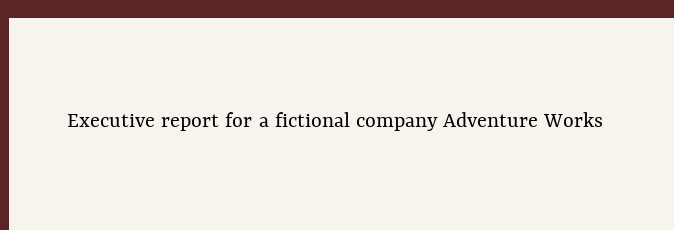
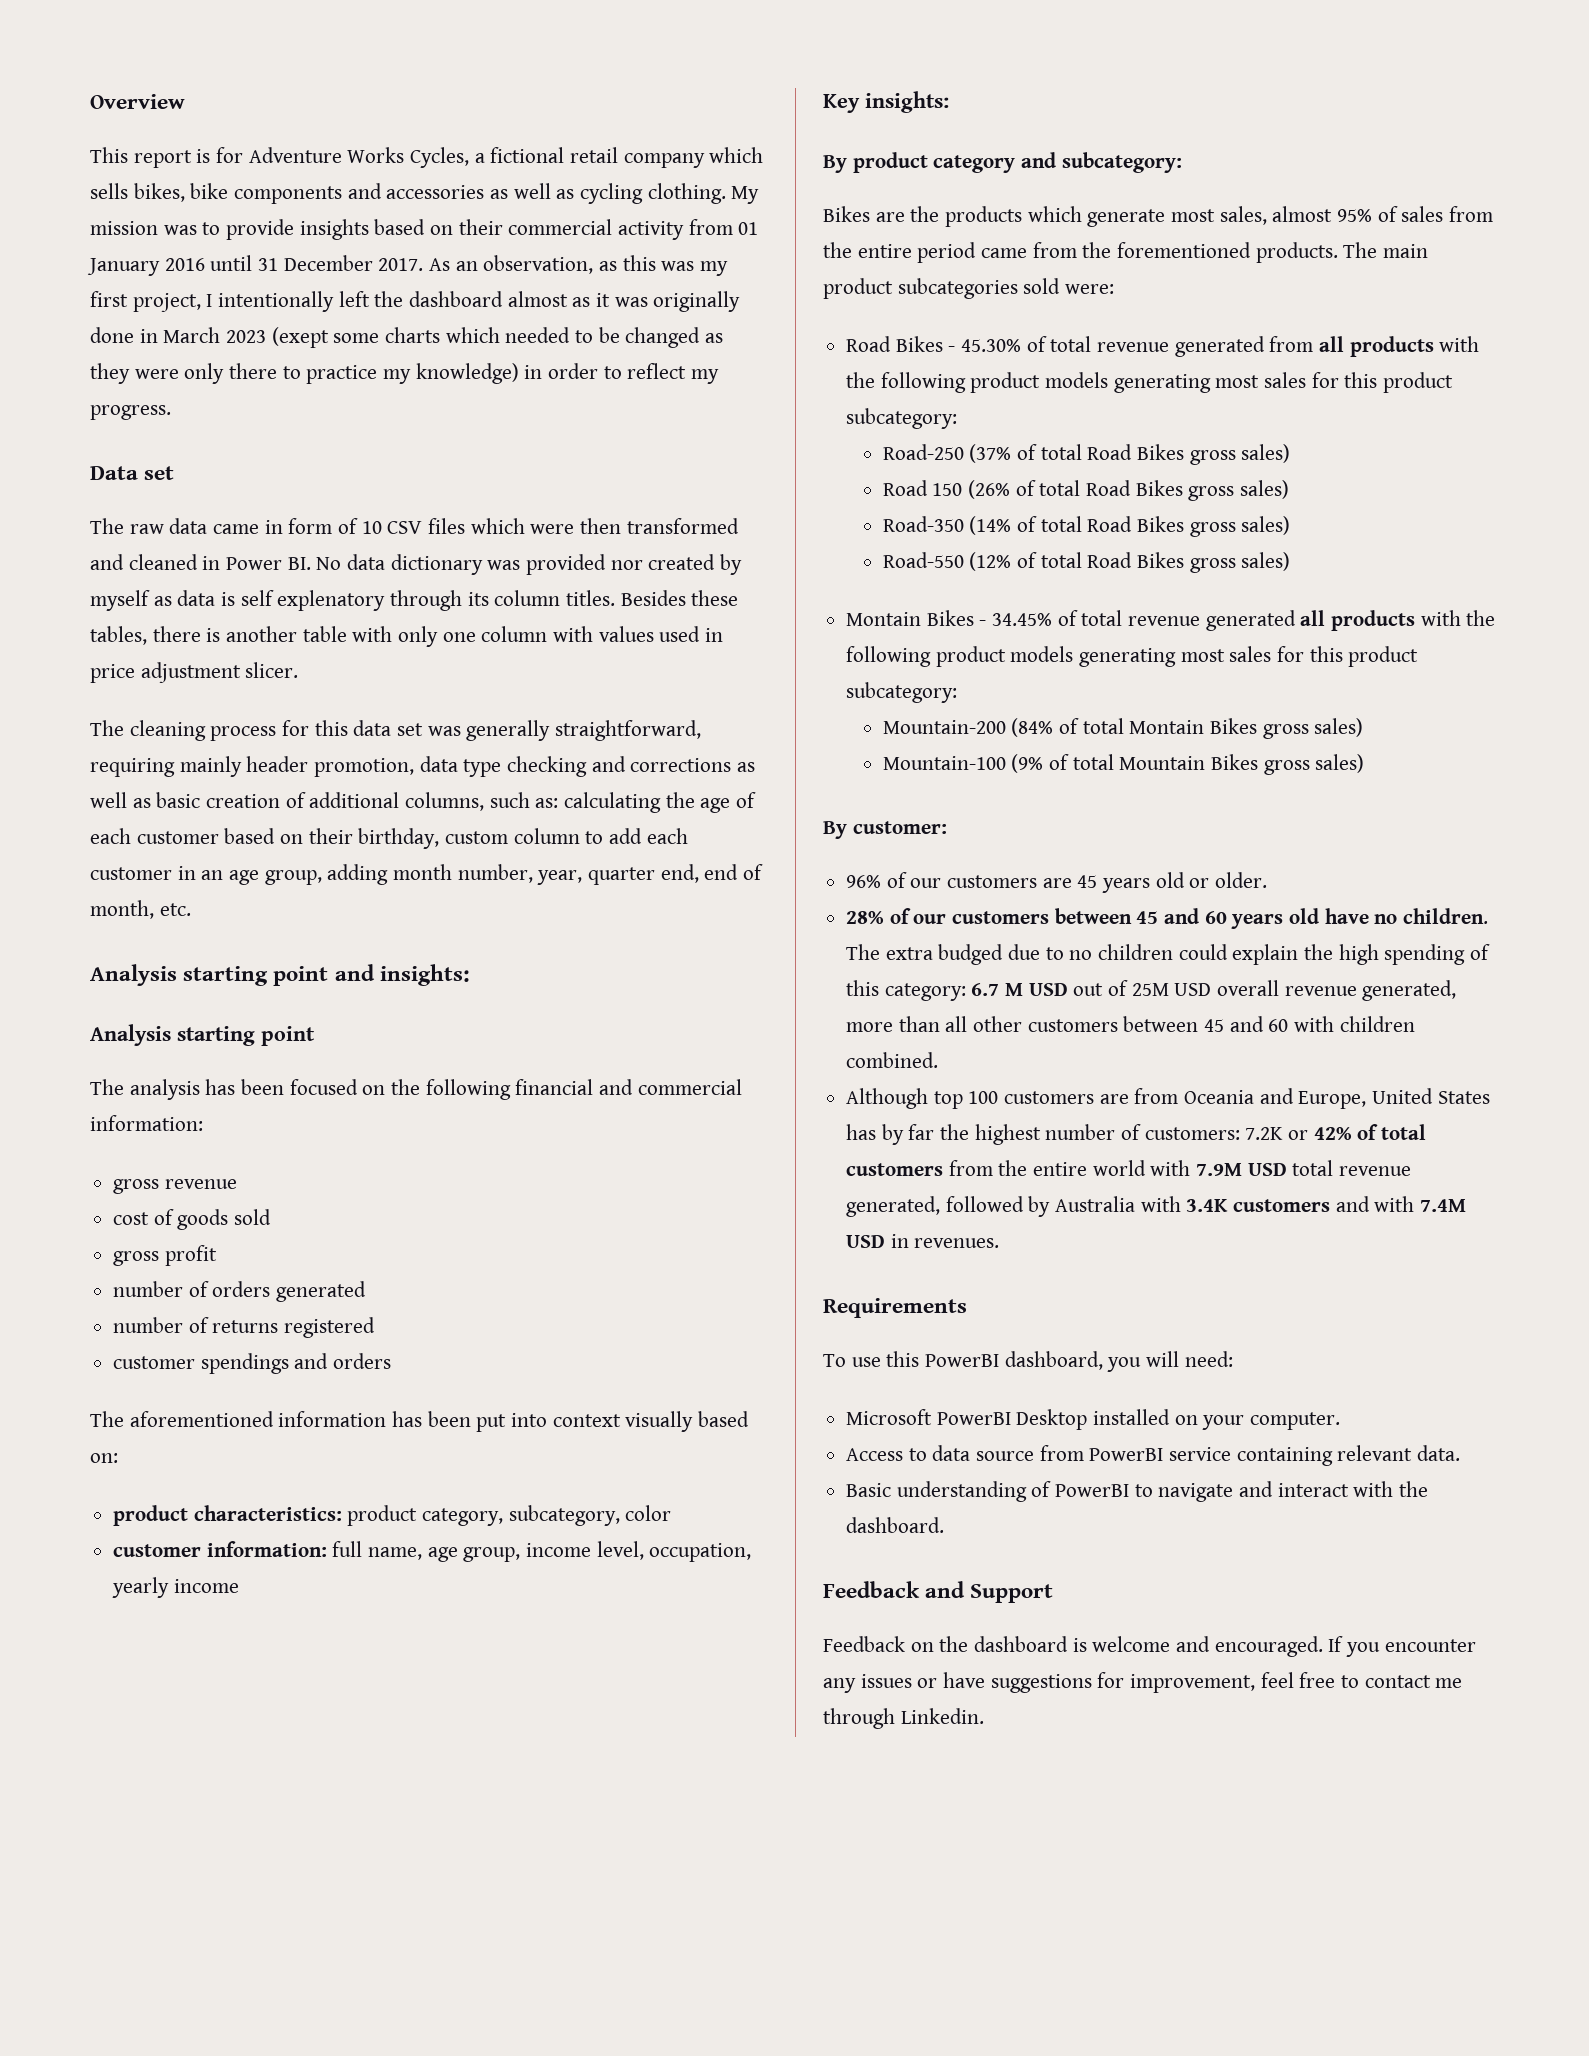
[67,112,604,131] Executive report for a fictional company Adventure Works -> [90,94,185,109] [90,147,764,168] [90,183,760,204] [90,219,759,240] [87,255,729,276] [90,291,741,312] [90,327,724,348] [90,363,720,384] [90,405,171,420] [90,466,175,480] [90,518,739,534] [90,554,743,575] [90,590,739,611] [90,626,724,647] [90,662,299,683] [90,720,702,741] [90,756,756,777] [90,792,757,813] [90,828,688,849] [90,864,764,885] [90,900,191,919] [90,964,470,986] [90,1024,315,1046] [90,1079,742,1100] [90,1115,203,1131] [113,1179,237,1194] [113,1209,272,1230] [113,1245,217,1266] [113,1281,367,1302] [113,1317,376,1338] [113,1353,392,1374] [90,1411,750,1432] [90,1453,118,1463] [113,1505,672,1526] [113,1541,752,1562] [112,1577,239,1598] [823,91,949,113] [823,152,1182,173] [823,206,1494,227] [823,242,1429,263] [823,278,1115,299] [846,336,1480,357] [846,372,1454,393] [846,408,958,429] [882,444,1291,465] [882,480,1289,501] [882,516,1291,537] [882,552,1291,573] [846,610,1496,631] [846,646,1419,667] [846,682,958,703] [882,718,1364,739] [882,754,1365,775] [823,821,947,839] [846,872,1268,893] [846,908,1489,929] [846,944,1491,965] [846,980,1457,1001] [846,1016,1415,1032] [846,1052,939,1068] [846,1088,1490,1109] [846,1124,1427,1145] [846,1160,1412,1176] [846,1196,1467,1217] [846,1234,1000,1248] [823,1298,967,1318] [823,1351,1233,1372] [846,1409,1341,1430] [846,1445,1461,1466] [846,1481,1429,1502] [846,1517,945,1533] [823,1581,1054,1603] [823,1636,1476,1657] [823,1672,1463,1693] [823,1708,984,1729] Overview // This report is for Adventure Works Cycles, a fictional retail company which sells bikes, bike components and accessories as well as cycling clothing. My mission was to provide insights based on their commercial activity from 01 January 2016 until 31 December 2017. As an observation, as this was my first project, I intentionally left the dashboard almost as it was originally done in March 2023 (exept some charts which needed to be changed as they were only there to practice my knowledge) in order to reflect my progress. // Data set // The raw data came in form of 10 CSV files which were then transformed and cleaned in Power BI. No data dictionary was provided nor created by myself as data is self explenatory through its column titles. Besides these tables, there is another table with only one column with values used in price adjustment slicer. // The cleaning process for this data set was generally straightforward, requiring mainly header promotion, data type checking and corrections as well as basic creation of additional columns, such as: calculating the age of each customer based on their birthday, custom column to add each customer in an age group, adding month number, year, quarter end, end of month, etc. // Analysis starting point and insights: // Analysis starting point // The analysis has been focused on the following financial and commercial information: // gross revenue // cost of goods sold // gross profit // number of orders generated // number of returns registered // customer spendings and orders // The aforementioned information has been put into context visually based on: // product characteristics: product category, subcategory, color // customer information: full name, age group, income level, occupation, yearly income // Key insights: // By product category and subcategory: // Bikes are the products which generate most sales, almost 95% of sales from the entire period came from the forementioned products. The main product subcategories sold were: // Road Bikes - 45.30% of total revenue generated from all products with the following product models generating most sales for this product subcategory: // Road-250 (37% of total Road Bikes gross sales) // Road 150 (26% of total Road Bikes gross sales) // Road-350 (14% of total Road Bikes gross sales) // Road-550 (12% of total Road Bikes gross sales) // Montain Bikes - 34.45% of total revenue generated all products with the following product models generating most sales for this product subcategory: // Mountain-200 (84% of total Montain Bikes gross sales) // Mountain-100 (9% of total Mountain Bikes gross sales) // By customer: // 96% of our customers are 45 years old or older. // 28% of our customers between 45 and 60 years old have no children. The extra budged due to no children could explain the high spending of this category: 6.7 M USD out of 25M USD overall revenue generated, more than all other customers between 45 and 60 with children combined. // Although top 100 customers are from Oceania and Europe, United States has by far the highest number of customers: 7.2K or 42% of total customers from the entire world with 7.9M USD total revenue generated, followed by Australia with 3.4K customers and with 7.4M USD in revenues. // Requirements // To use this PowerBI dashboard, you will need: // Microsoft PowerBI Desktop installed on your computer. // Access to data source from PowerBI service containing relevant data. // Basic understanding of PowerBI to navigate and interact with the dashboard. // Feedback and Support // Feedback on the dashboard is welcome and encouraged. If you encounter any issues or have suggestions for improvement, feel free to contact me through Linkedin.

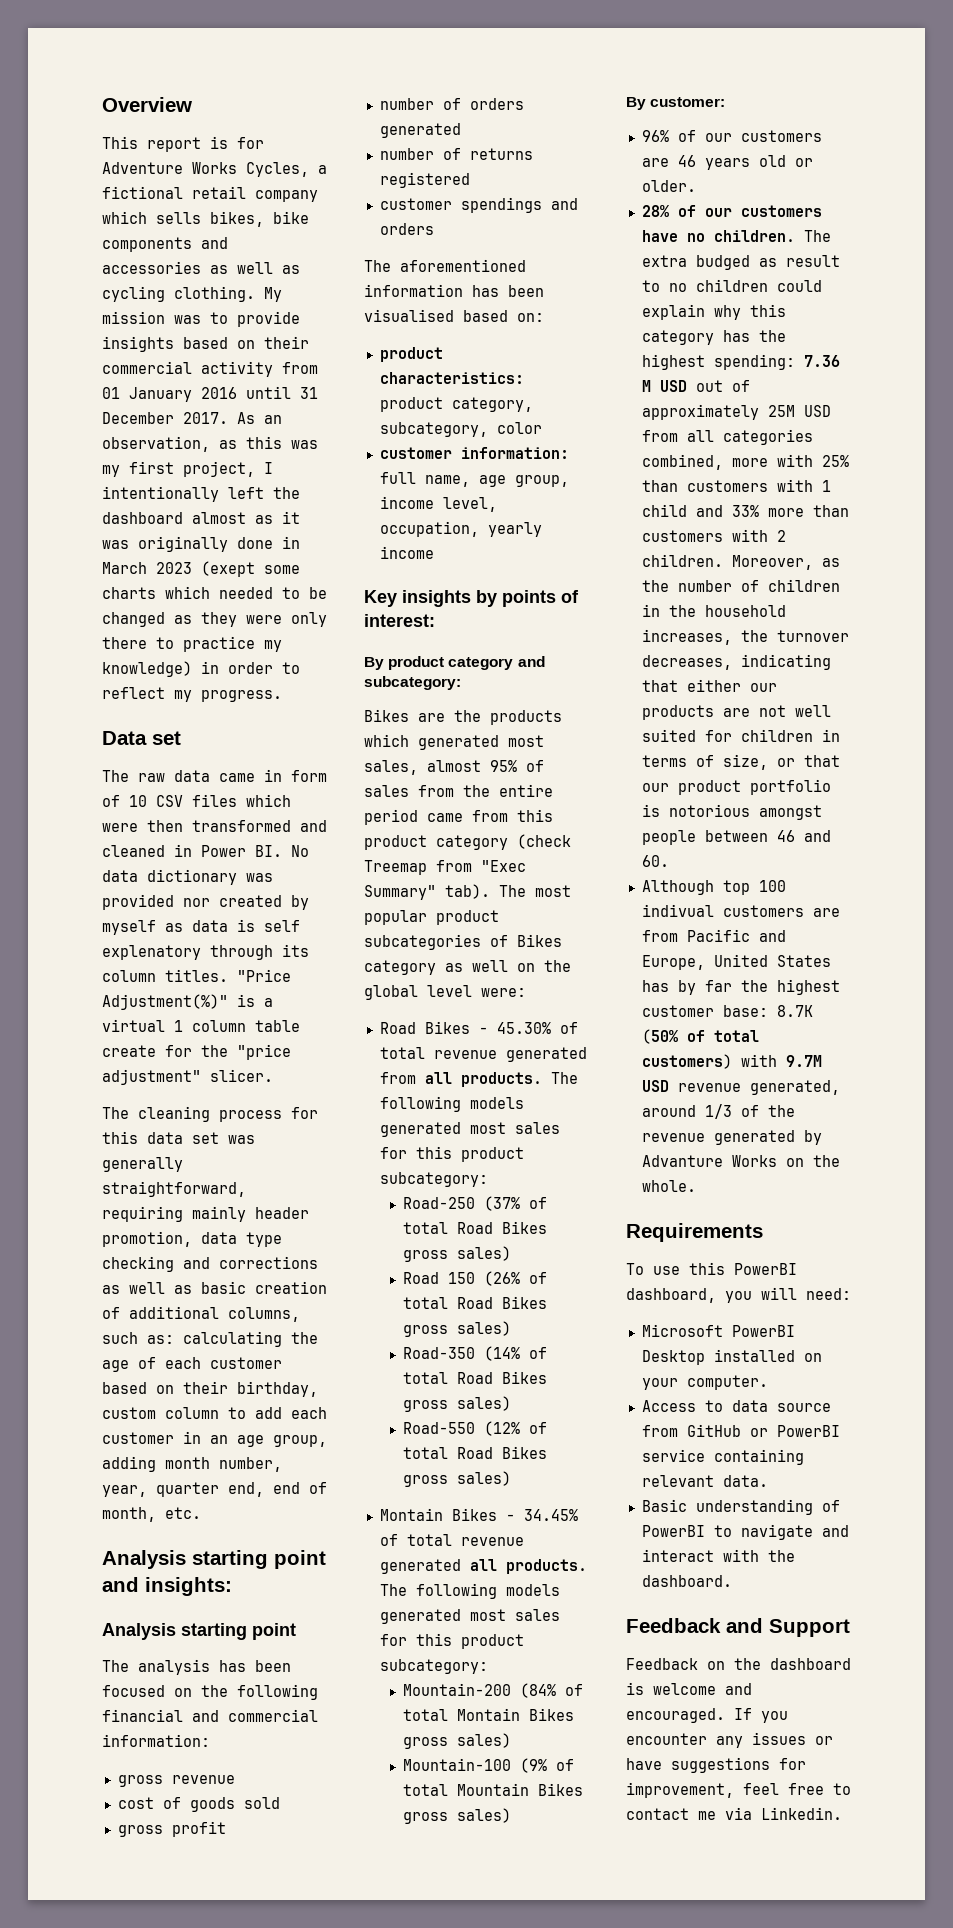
[620,590,739,606] [90,626,724,647] [90,662,241,683] Besides these tables, there is another table with only one column with values used in price adjustment -> [237,969,291,982] [102,994,273,1010] [102,1019,300,1032] [102,1044,291,1060] [102,1069,201,1085] "Price Adjustment(%)" is a virtual 1 column table create for the "price adjustment"
[476,1411,694,1432] put into context visually -> [364,309,454,322] visualised
[865,91,949,113] insights: -> [402,590,579,607] [364,614,435,627] insights by points of interest:
[1087,209,1166,227] generate -> [418,735,499,750] generated
[1082,242,1429,263] [823,278,1061,299] the forementioned products. The main product subcategories sold -> [517,809,553,822] [364,834,571,850] [364,860,526,875] [364,884,571,900] [364,910,499,925] [364,934,562,950] [364,960,571,975] [364,985,472,1000] this product category (check Treemap from "Exec Summary" tab). The most popular product subcategories of Bikes category as well on the global level
[1349,336,1480,357] [846,372,1211,393] products with the following product models generating -> [460,1072,578,1087] [379,1096,524,1112] [379,1122,461,1137] products. The following models generated
[1331,610,1496,631] [846,646,1177,667] products with the following product models generating -> [505,1559,587,1574] [379,1583,560,1599] [379,1609,461,1624] products. The following models generated
[1077,875,1098,888] 45 -> [677,155,696,167] 46
[1054,908,1320,929] between 45 and 60 years old -> (822, 211) none
[1008,944,1041,960] due -> [758,255,840,267] as result
[1304,944,1491,965] [846,980,1000,1001] the high spending of this category: 6.7 -> [713,304,786,320] [641,330,786,345] [641,354,840,370] why this category has the highest spending: 7.36
(1129, 988) none -> [641,404,759,420] approximately
[1217,980,1457,1001] [846,1016,1415,1032] [846,1052,939,1068] overall revenue generated, more than all other customers between 45 and 60 with children combined. -> [641,429,813,445] [641,454,849,470] [641,479,831,492] [641,504,849,517] [641,529,786,542] [641,554,840,570] [641,579,840,592] [641,604,786,617] [641,629,849,645] [641,654,831,670] [641,679,777,692] [641,705,831,720] [641,729,840,742] [641,754,840,770] [641,779,831,795] [641,804,822,820] [641,830,831,845] [641,855,669,867] from all categories combined, more with 25% than customers with 1 child and 33% more than customers with 2 children. Moreover, as the number of children in the household increases, the turnover decreases, indicating that either our products are not well suited for children in terms of size, or that our product portfolio is notorious amongst people between 46 and 60.
(999, 1097) none -> [641,904,714,917] indivual
[1184,1090,1255,1104] Oceania -> [686,929,750,942] Pacific
[1045,1124,1427,1140] [846,1160,1412,1176] [846,1196,1467,1217] [846,1234,1000,1248] number of customers: 7.2K or 42% of total customers from the entire world with 7.9M USD total revenue generated, followed by Australia with 3.4K customers and with 7.4M USD in revenues. -> [641,1005,813,1017] [641,1029,759,1044] [641,1054,822,1069] [641,1080,840,1095] [641,1104,795,1119] [641,1130,822,1145] [641,1155,840,1167] [641,1180,696,1192] customer base: 8.7K (50% of total customers) with 9.7M USD revenue generated, around 1/3 of the revenue generated by Advanture Works on the whole.
(1084, 1453) none -> [686,1424,768,1437] GitHub or
[823,1708,895,1729] through -> [725,1807,752,1820] via

